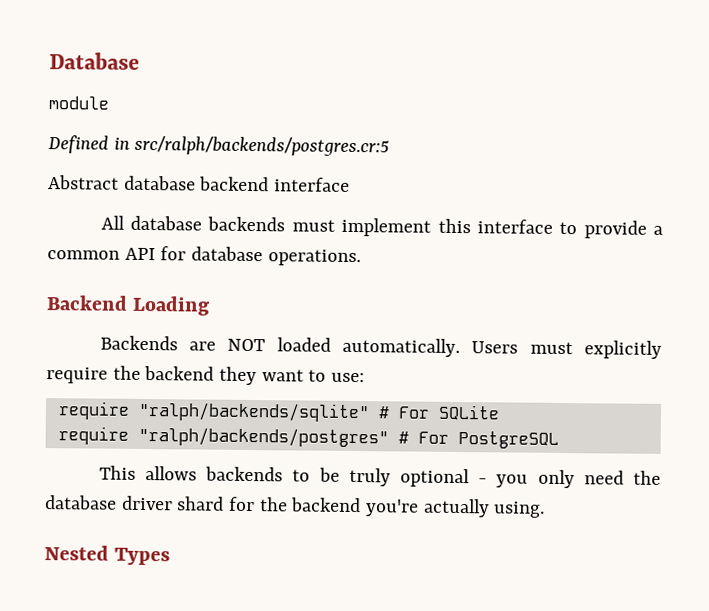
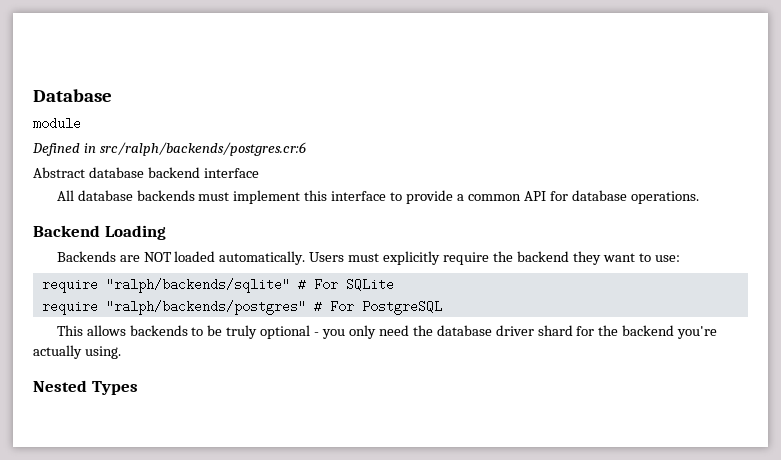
[134,135,390,157] src/ralph/backends/postgres.cr:5 -> [99,142,306,156] src/ralph/backends/postgres.cr:6

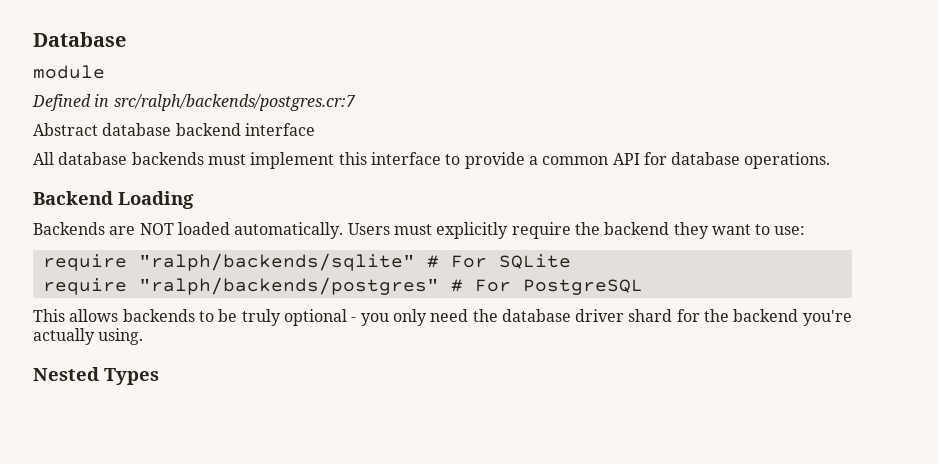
[99,142,306,156] src/ralph/backends/postgres.cr:6 -> [113,94,356,111] src/ralph/backends/postgres.cr:7

